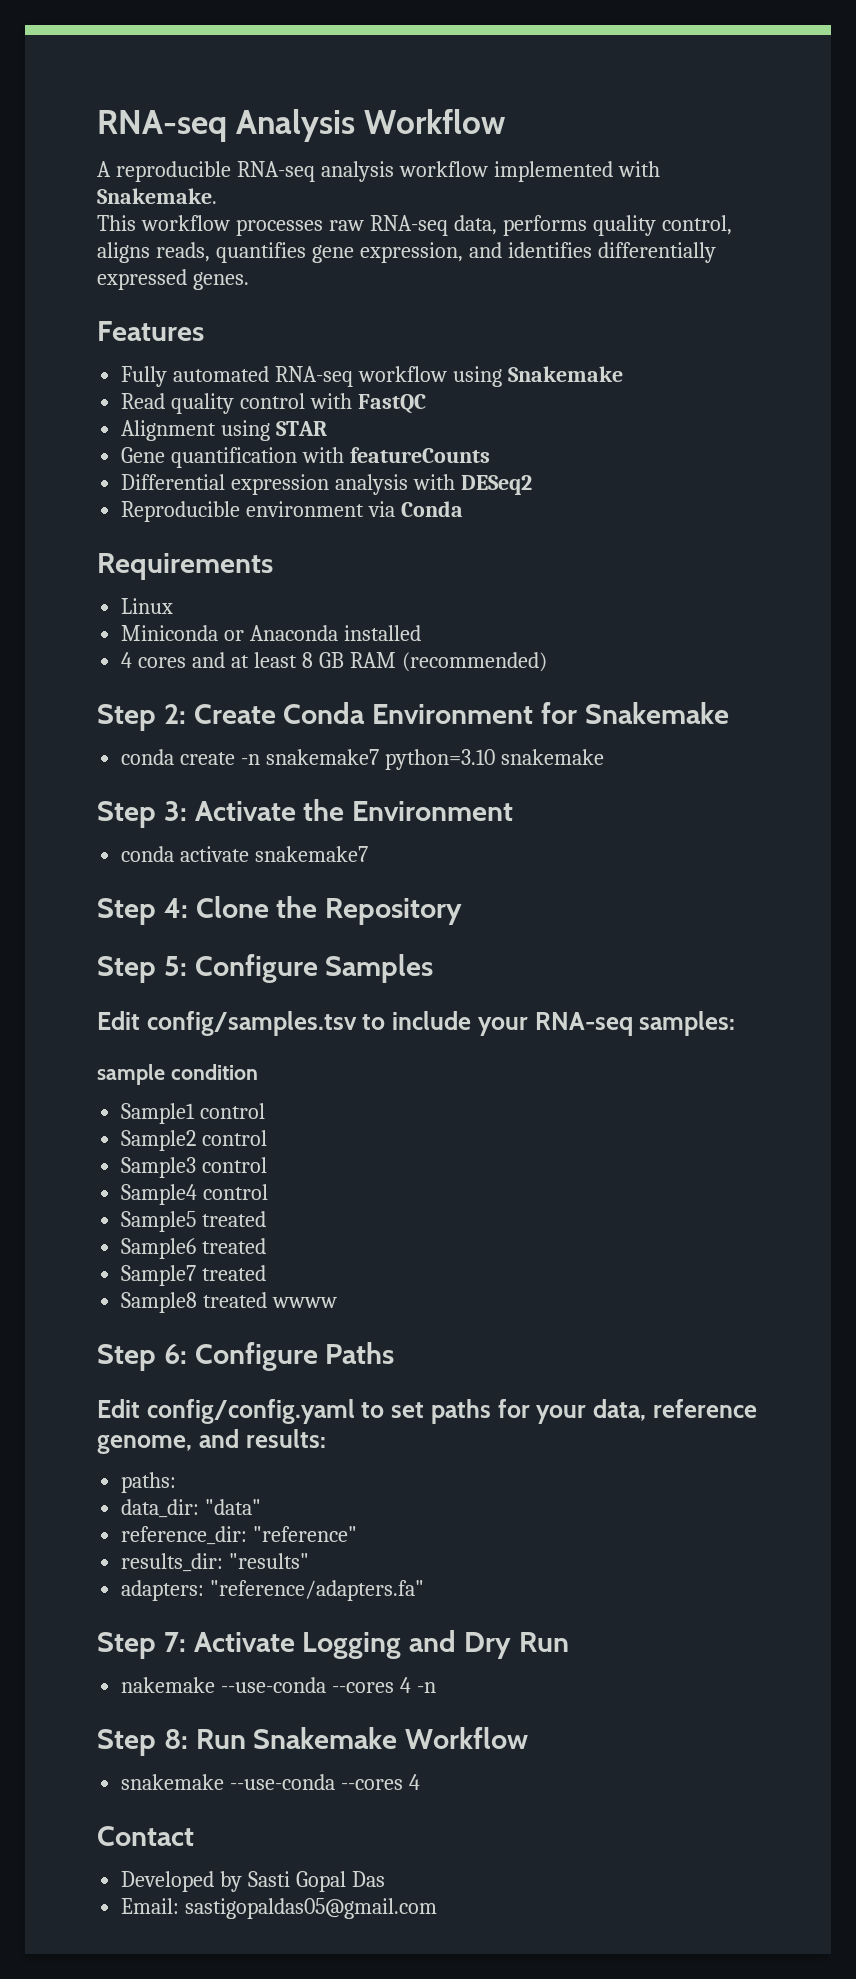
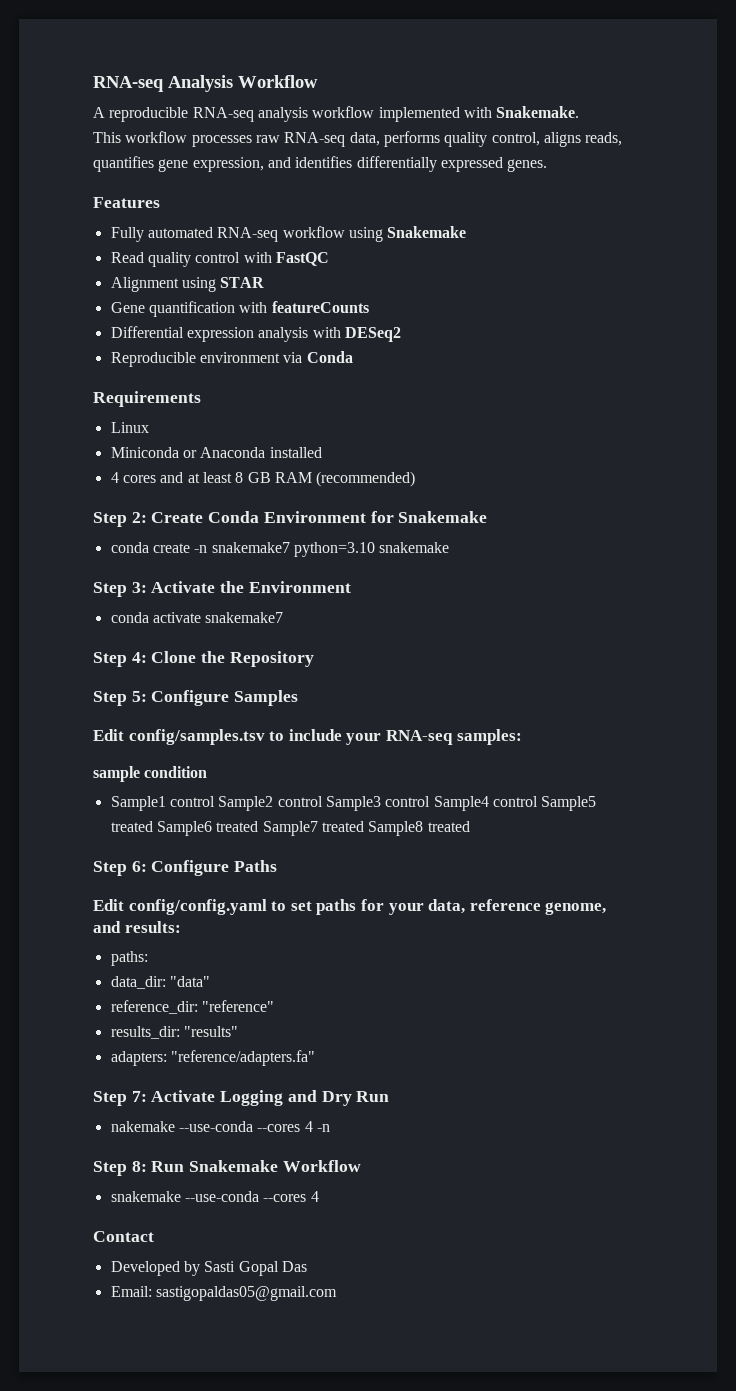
(266, 1111) // -> (215, 801) none
(268, 1138) // -> (323, 801) none
(268, 1165) // -> (431, 801) none
(269, 1192) // -> (538, 801) none
(267, 1219) // -> (153, 826) none
(267, 1246) // -> (259, 826) none
(267, 1273) // -> (364, 826) none
[272,1297,338,1308] wwww -> (470, 826) none

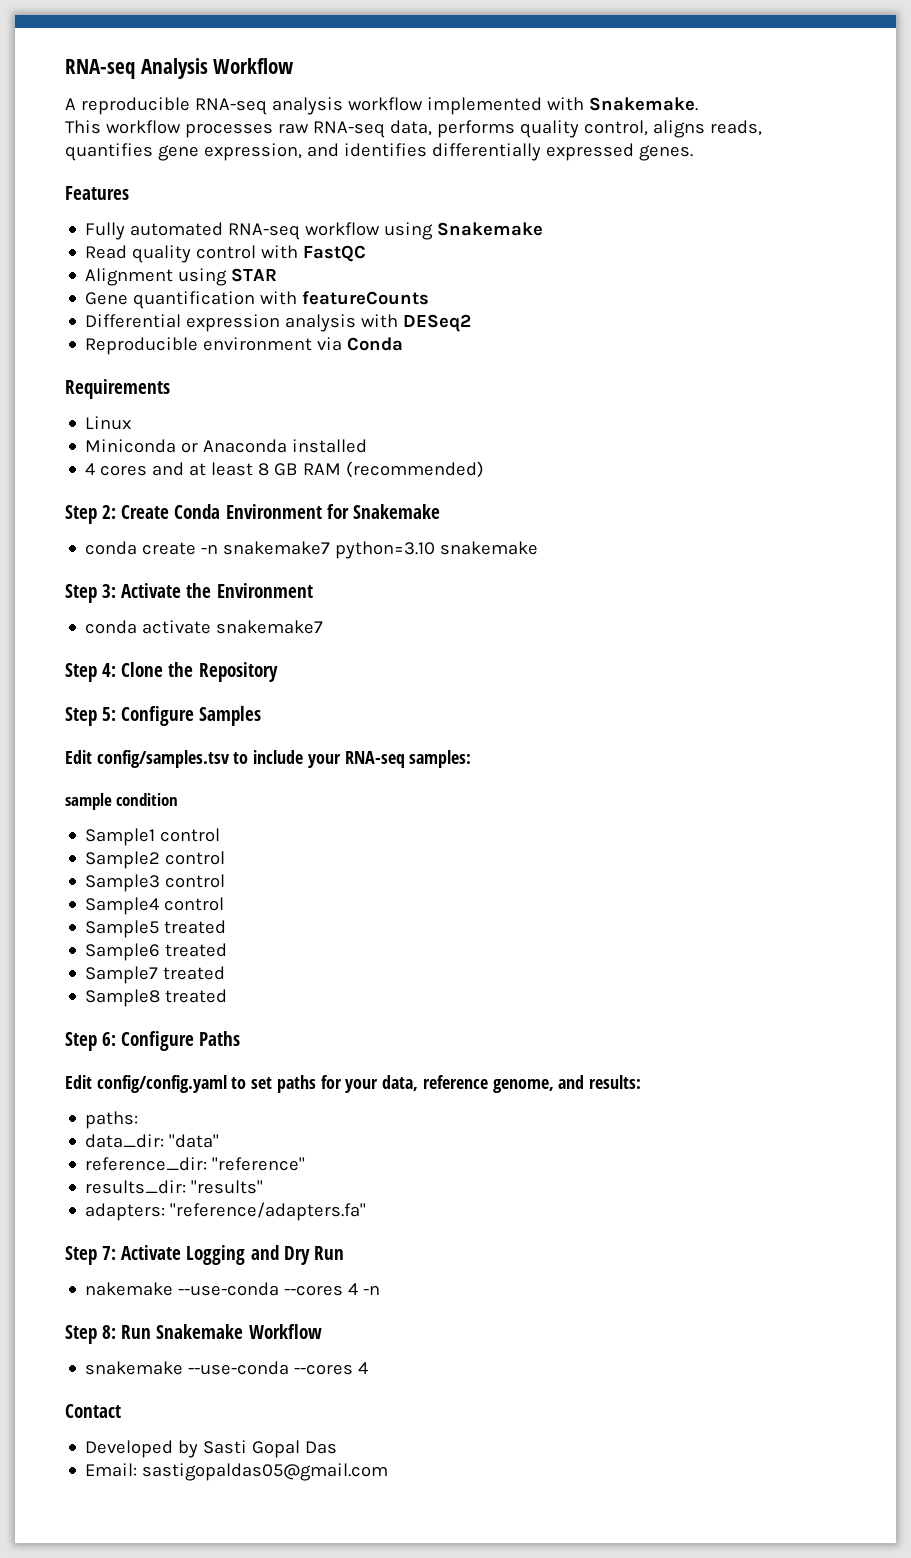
(215, 801) none -> (221, 835) //
(323, 801) none -> (226, 858) //
(431, 801) none -> (226, 881) //
(538, 801) none -> (225, 904) //
(153, 826) none -> (227, 927) //
(259, 826) none -> (228, 950) //
(364, 826) none -> (226, 973) //

